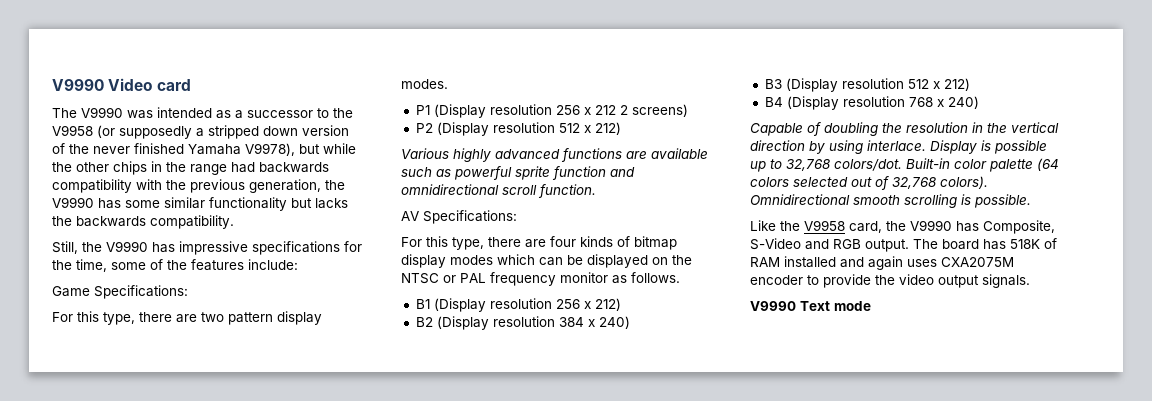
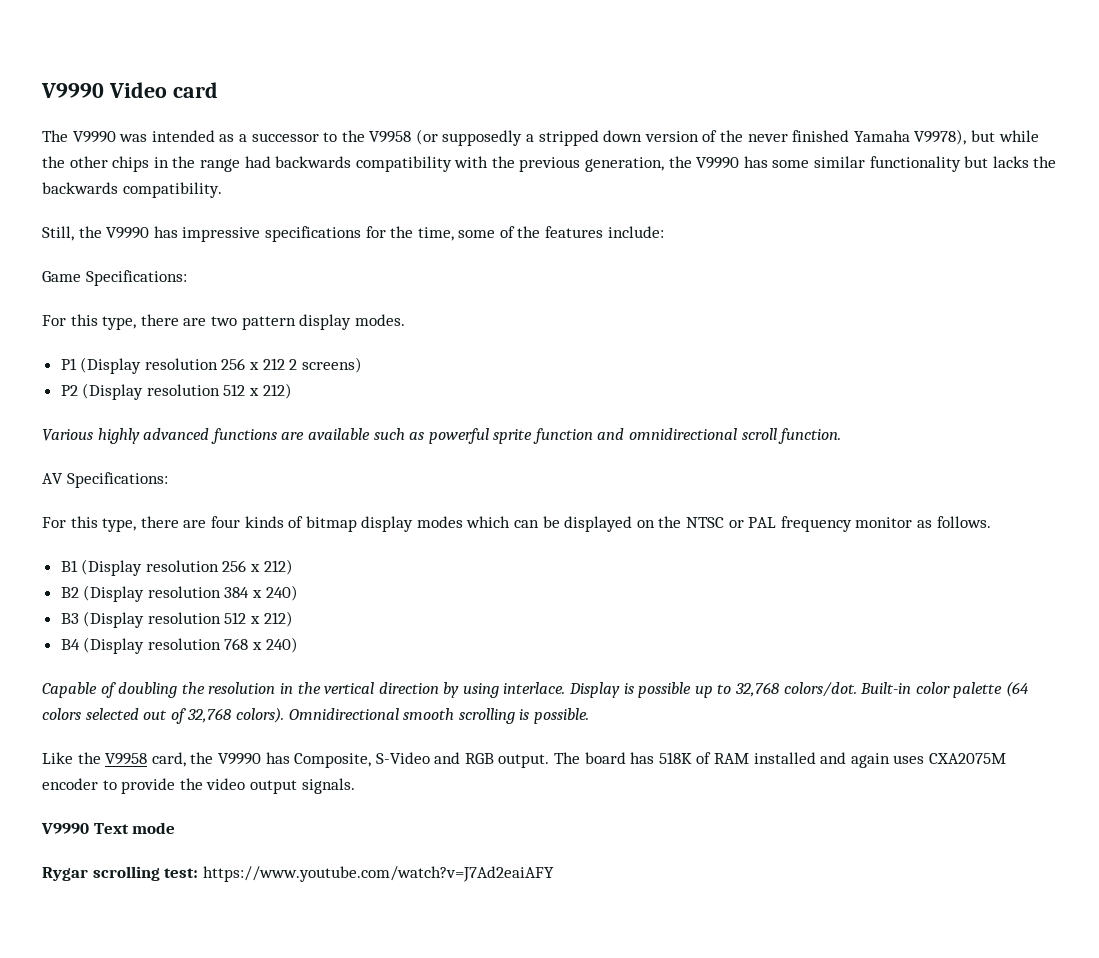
(871, 306) none -> [42,866,554,882] // Rygar scrolling test: https://www.youtube.com/watch?v=J7Ad2eaiAFY

